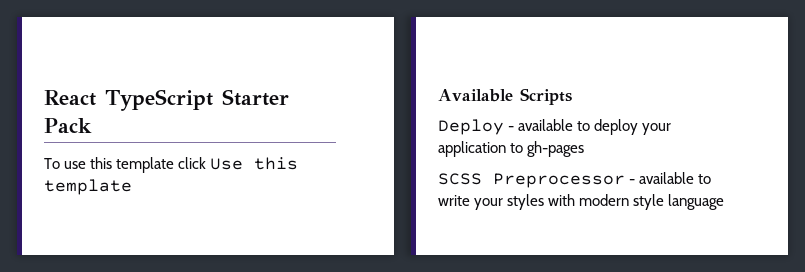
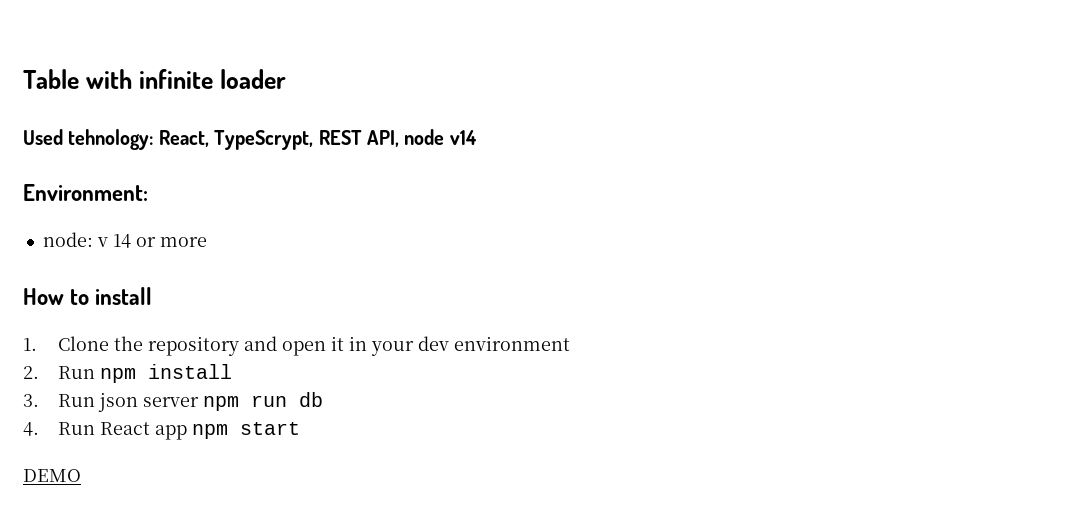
[44,89,289,111] [44,118,92,133] [44,157,299,173] [44,179,132,195] [438,88,572,105] [438,119,672,135] [438,141,585,157] [438,172,712,188] [438,194,725,210] React TypeScript Starter Pack // To use this template click Use this template // Available Scripts // Deploy - available to deploy your application to gh-pages // SCSS Preprocessor - available to write your styles with modern style language -> [23,69,286,89] [23,129,477,150] [23,184,148,201] [42,232,207,248] [23,287,153,305] [23,336,570,356] [23,364,232,383] [23,392,323,412] [23,422,300,440] [23,469,81,482] Table with infinite loader // Used tehnology: React, TypeScrypt, REST API, node v14 // Environment: // node: v 14 or more // How to install // 1. Clone the repository and open it in your dev environment // 2. Run npm install // 3. Run json server npm run db // 4. Run React app npm start // DEMO

